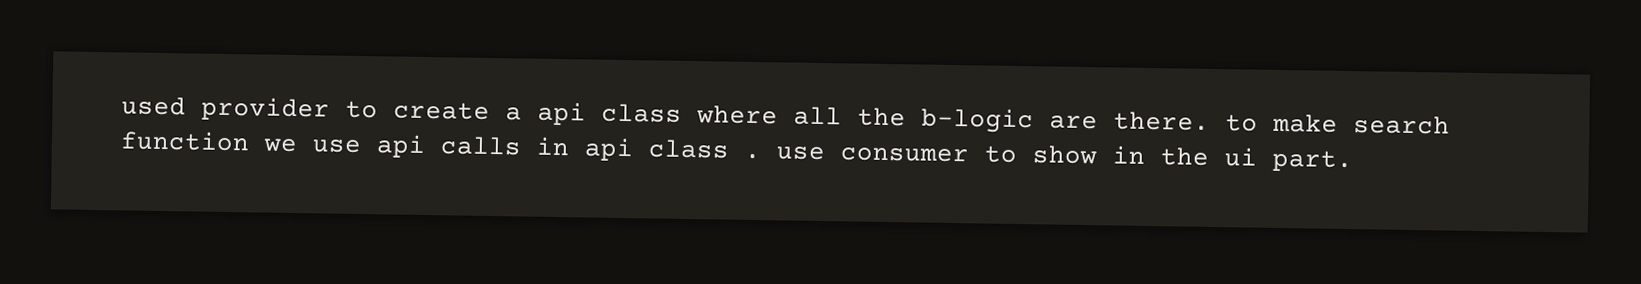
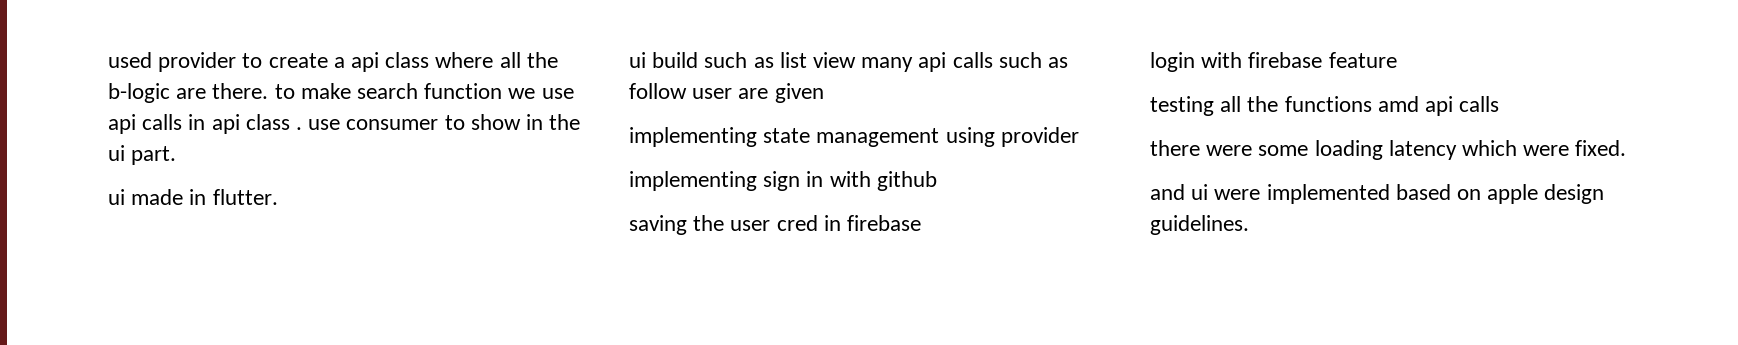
(1353, 161) none -> [108,189,278,205] [629,52,1069,72] [629,83,824,103] [629,127,1079,147] [629,171,937,191] [629,215,922,235] [1150,52,1397,72] [1150,96,1500,116] [1150,140,1627,160] [1150,184,1605,204] [1150,215,1249,235] // ui made in flutter. // ui build such as list view many api calls such as follow user are given // implementing state management using provider // implementing sign in with github // saving the user cred in firebase // login with firebase feature // testing all the functions amd api calls // there were some loading latency which were fixed. // and ui were implemented based on apple design guidelines.

